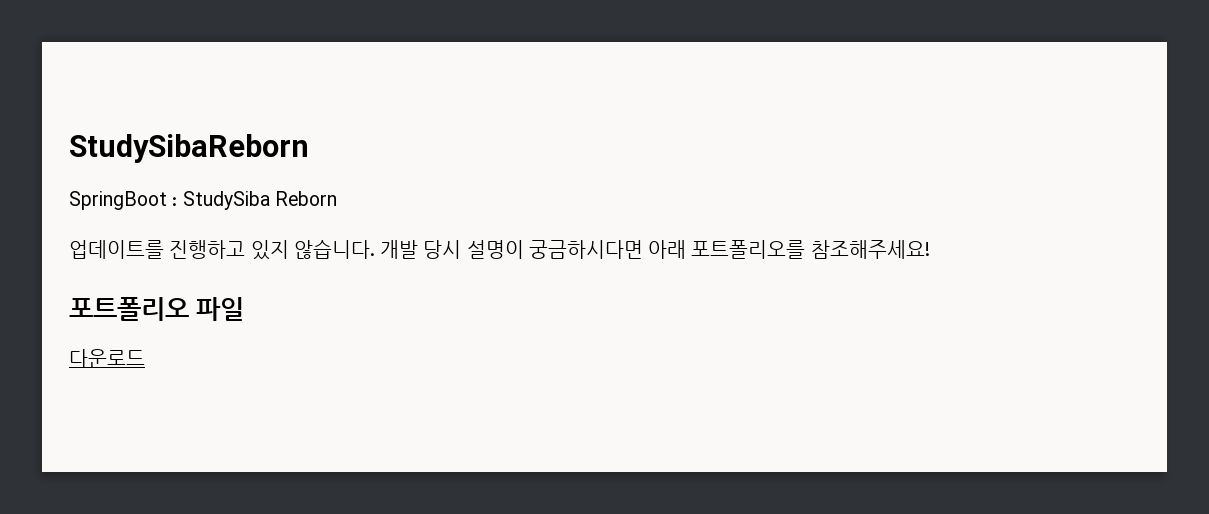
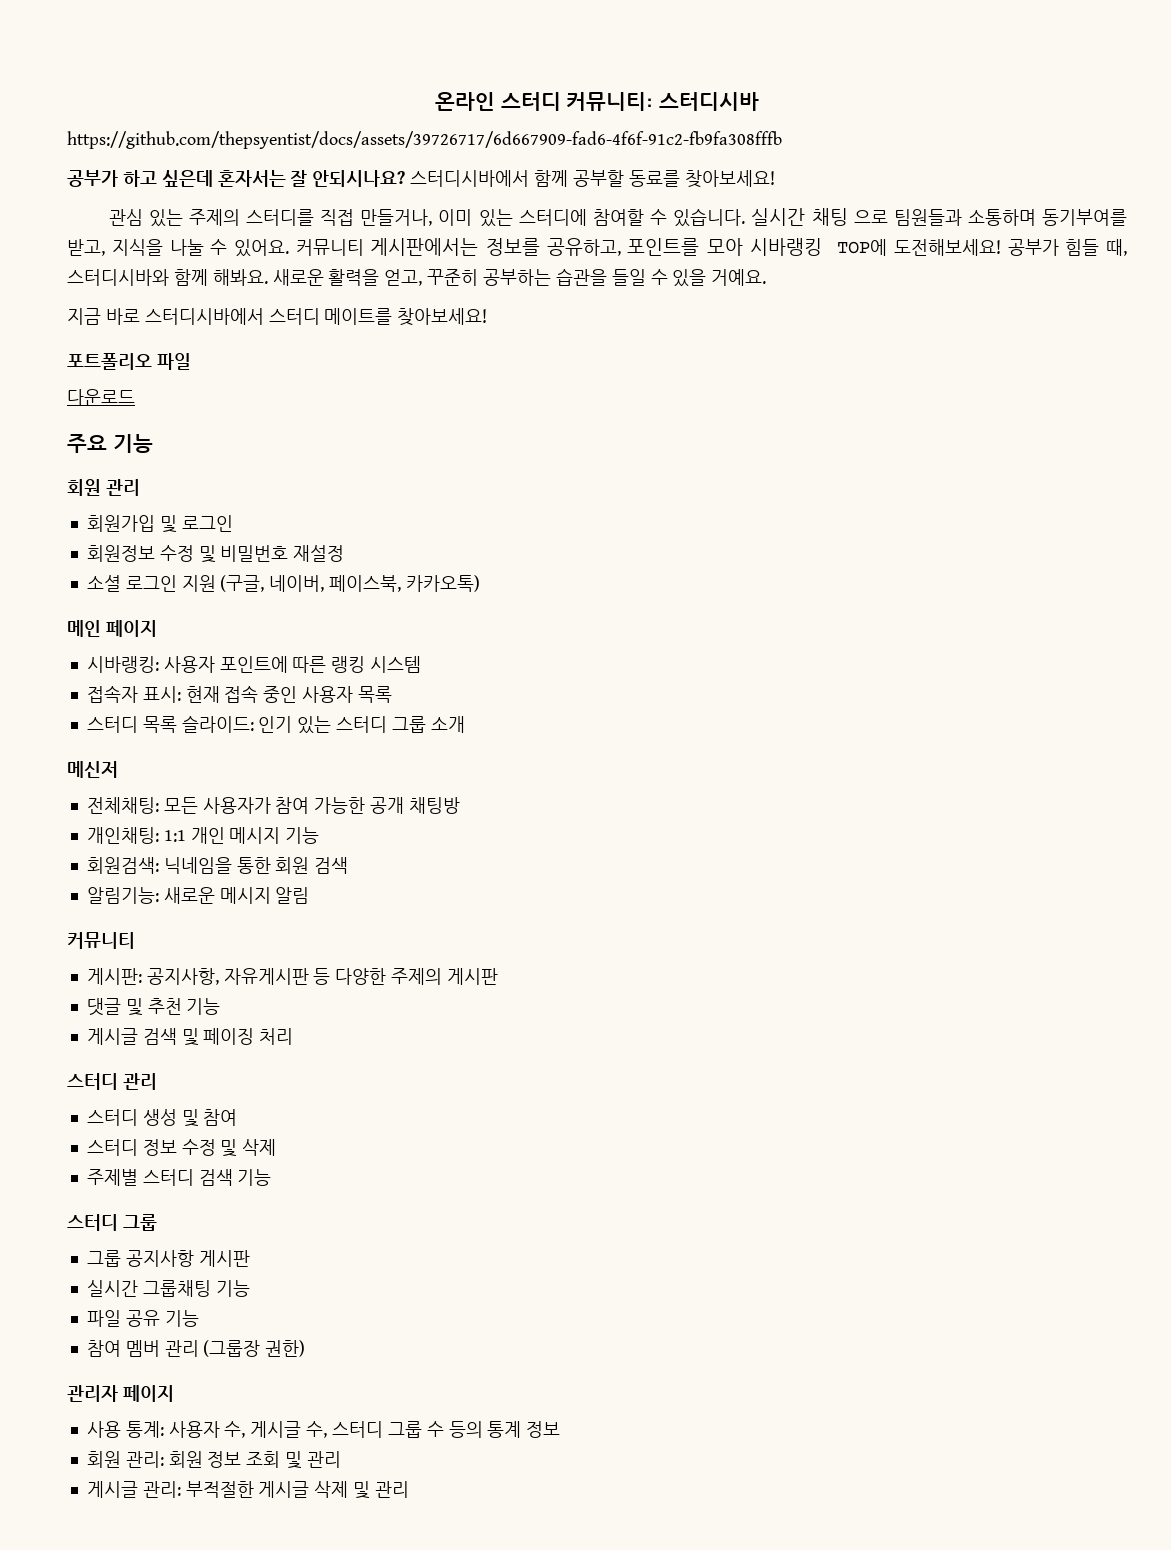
[69,134,309,163] [69,191,337,210] [69,239,930,260] [69,297,245,321] [69,349,145,368] StudySibaReborn // SpringBoot : StudySiba Reborn // 업데이트를 진행하고 있지 않습니다. 개발 당시 설명이 궁금하시다면 아래 포트폴리오를 참조해주세요! // 포트폴리오 파일 // 다운로드 -> [435,92,759,111] [67,131,782,149] [67,170,775,188] [108,208,1127,227] [67,238,1127,257] [67,268,767,287] [67,308,488,326] [67,353,191,370] [67,389,135,406] [67,434,153,453] [67,479,140,496] [86,515,233,533] [86,545,345,563] [86,575,480,592] [67,620,157,637] [86,656,422,673] [86,685,392,703] [86,715,465,734] [67,761,118,778] [86,797,460,814] [86,827,320,844] [86,857,349,874] [86,887,310,904] [67,932,135,949] [86,968,498,985] [86,998,221,1016] [86,1028,294,1046] [67,1073,157,1090] [86,1109,238,1127] [86,1139,277,1157] [86,1169,272,1186] [67,1214,157,1231] [86,1250,250,1267] [86,1280,250,1297] [86,1310,199,1327] [86,1340,306,1357] [67,1385,174,1402] [86,1421,561,1438] [86,1451,341,1469] [86,1481,409,1499] 온라인 스터디 커뮤니티: 스터디시바 // https://github.com/thepsyentist/docs/assets/39726717/6d667909-fad6-4f6f-91c2-fb9fa308fffb // 공부가 하고 싶은데 혼자서는 잘 안되시나요? 스터디시바에서 함께 공부할 동료를 찾아보세요! // 관심 있는 주제의 스터디를 직접 만들거나, 이미 있는 스터디에 참여할 수 있습니다. 실시간 채팅 으로 팀원들과 소통하며 동기부여를 받고, 지식을 나눌 수 있어요. 커뮤니티 게시판에서는 정보를 공유하고, 포인트를 모아 시바랭킹 TOP에 도전해보세요! 공부가 힘들 때, 스터디시바와 함께 해봐요. 새로운 활력을 얻고, 꾸준히 공부하는 습관을 들일 수 있을 거예요. // 지금 바로 스터디시바에서 스터디 메이트를 찾아보세요! // 포트폴리오 파일 // 다운로드 // 주요 기능 // 회원 관리 // 회원가입 및 로그인 // 회원정보 수정 및 비밀번호 재설정 // 소셜 로그인 지원 (구글, 네이버, 페이스북, 카카오톡) // 메인 페이지 // 시바랭킹: 사용자 포인트에 따른 랭킹 시스템 // 접속자 표시: 현재 접속 중인 사용자 목록 // 스터디 목록 슬라이드: 인기 있는 스터디 그룹 소개 // 메신저 // 전체채팅: 모든 사용자가 참여 가능한 공개 채팅방 // 개인채팅: 1:1 개인 메시지 기능 // 회원검색: 닉네임을 통한 회원 검색 // 알림기능: 새로운 메시지 알림 // 커뮤니티 // 게시판: 공지사항, 자유게시판 등 다양한 주제의 게시판 // 댓글 및 추천 기능 // 게시글 검색 및 페이징 처리 // 스터디 관리 // 스터디 생성 및 참여 // 스터디 정보 수정 및 삭제 // 주제별 스터디 검색 기능 // 스터디 그룹 // 그룹 공지사항 게시판 // 실시간 그룹채팅 기능 // 파일 공유 기능 // 참여 멤버 관리 (그룹장 권한) // 관리자 페이지 // 사용 통계: 사용자 수, 게시글 수, 스터디 그룹 수 등의 통계 정보 // 회원 관리: 회원 정보 조회 및 관리 // 게시글 관리: 부적절한 게시글 삭제 및 관리

